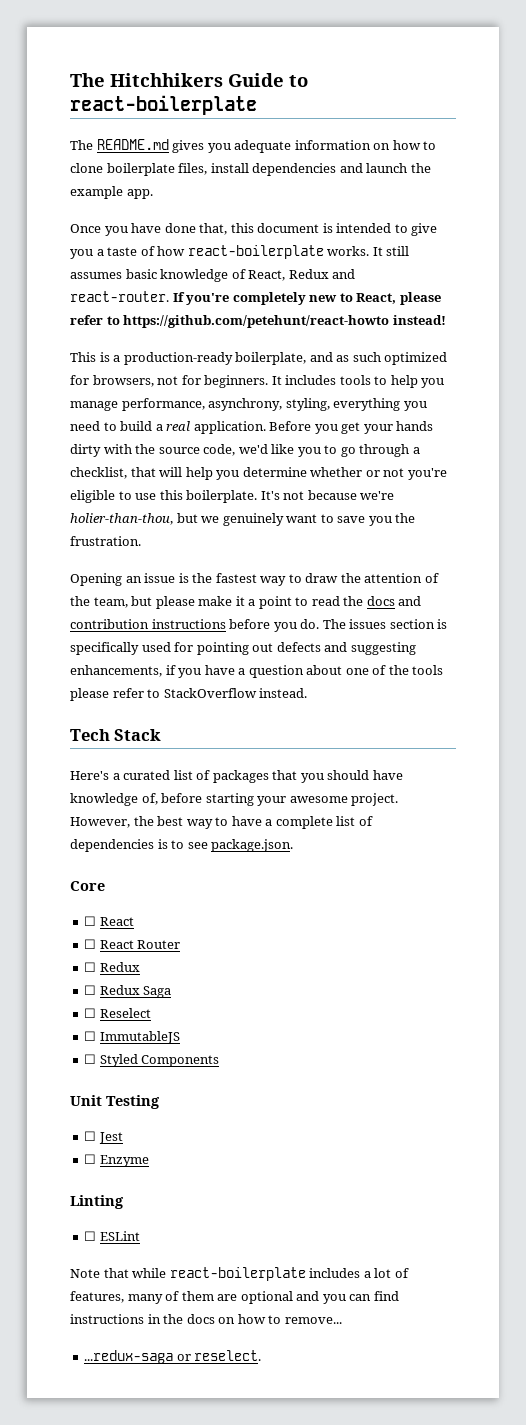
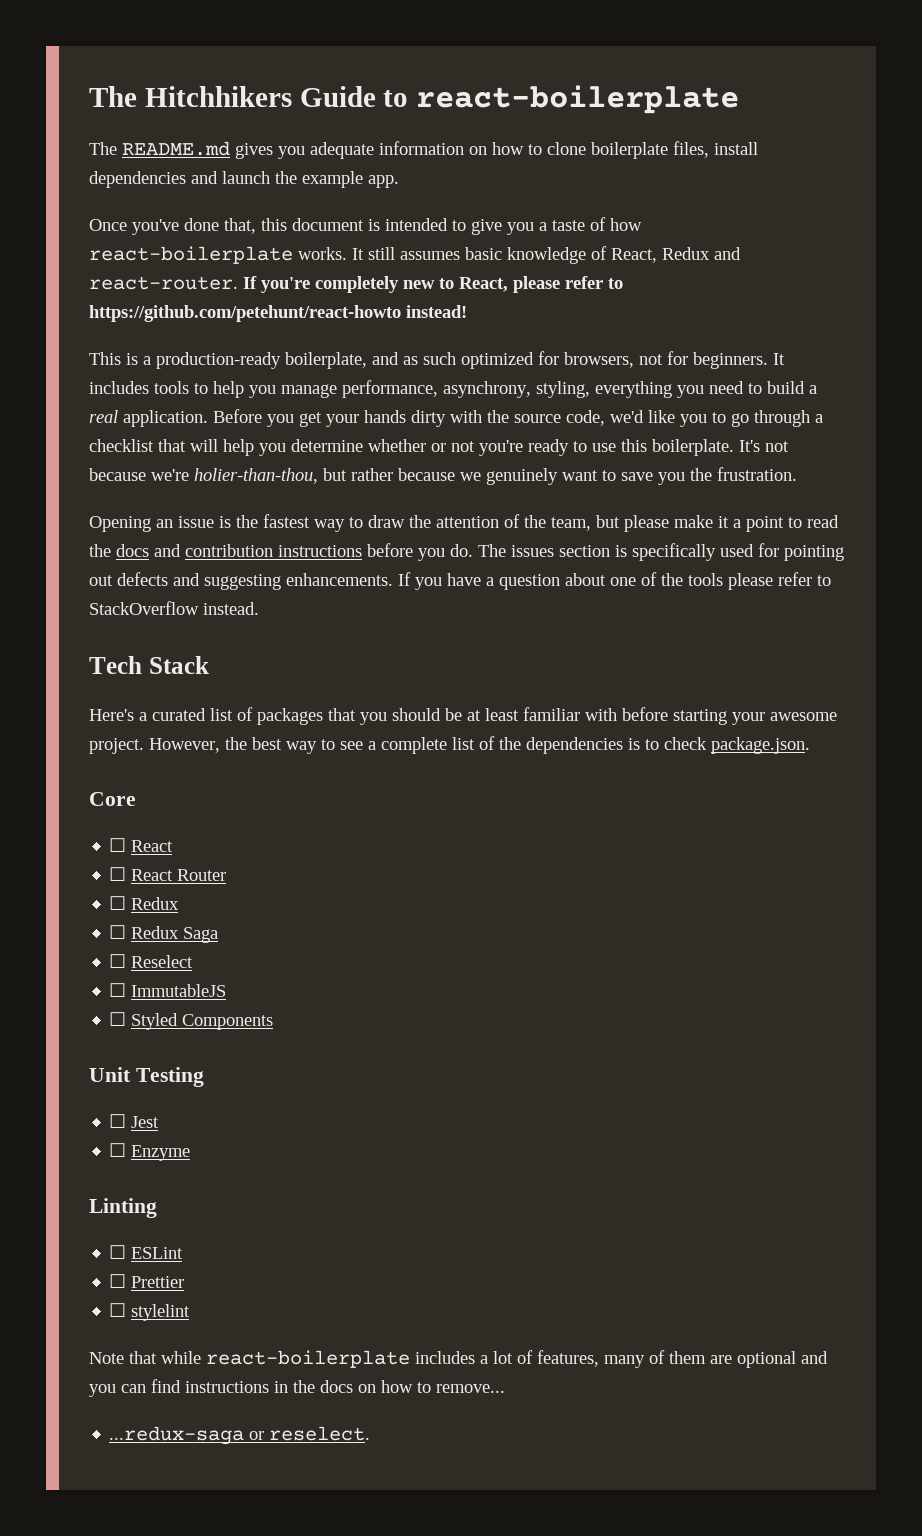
[104,223,162,236] you have -> [132,219,179,235] you've
[70,467,127,479] checklist, -> [89,439,154,452] checklist
[70,490,115,503] eligible -> [528,439,569,456] ready
(198, 518) none -> [351,468,455,481] rather because
[70,665,176,677] enhancements, if -> [286,572,411,586] enhancements. If
[372,770,403,780] [70,793,158,806] have knowledge of, -> [445,707,617,721] be at least familiar with
[231,816,262,826] have -> [340,741,363,750] see
(373, 821) none -> [499,737,521,750] the
[187,842,208,849] see -> [664,737,707,750] check
(140, 1236) none -> [109,1274,185,1288] [109,1303,191,1321] // ☐ Prettier // ☐ stylelint

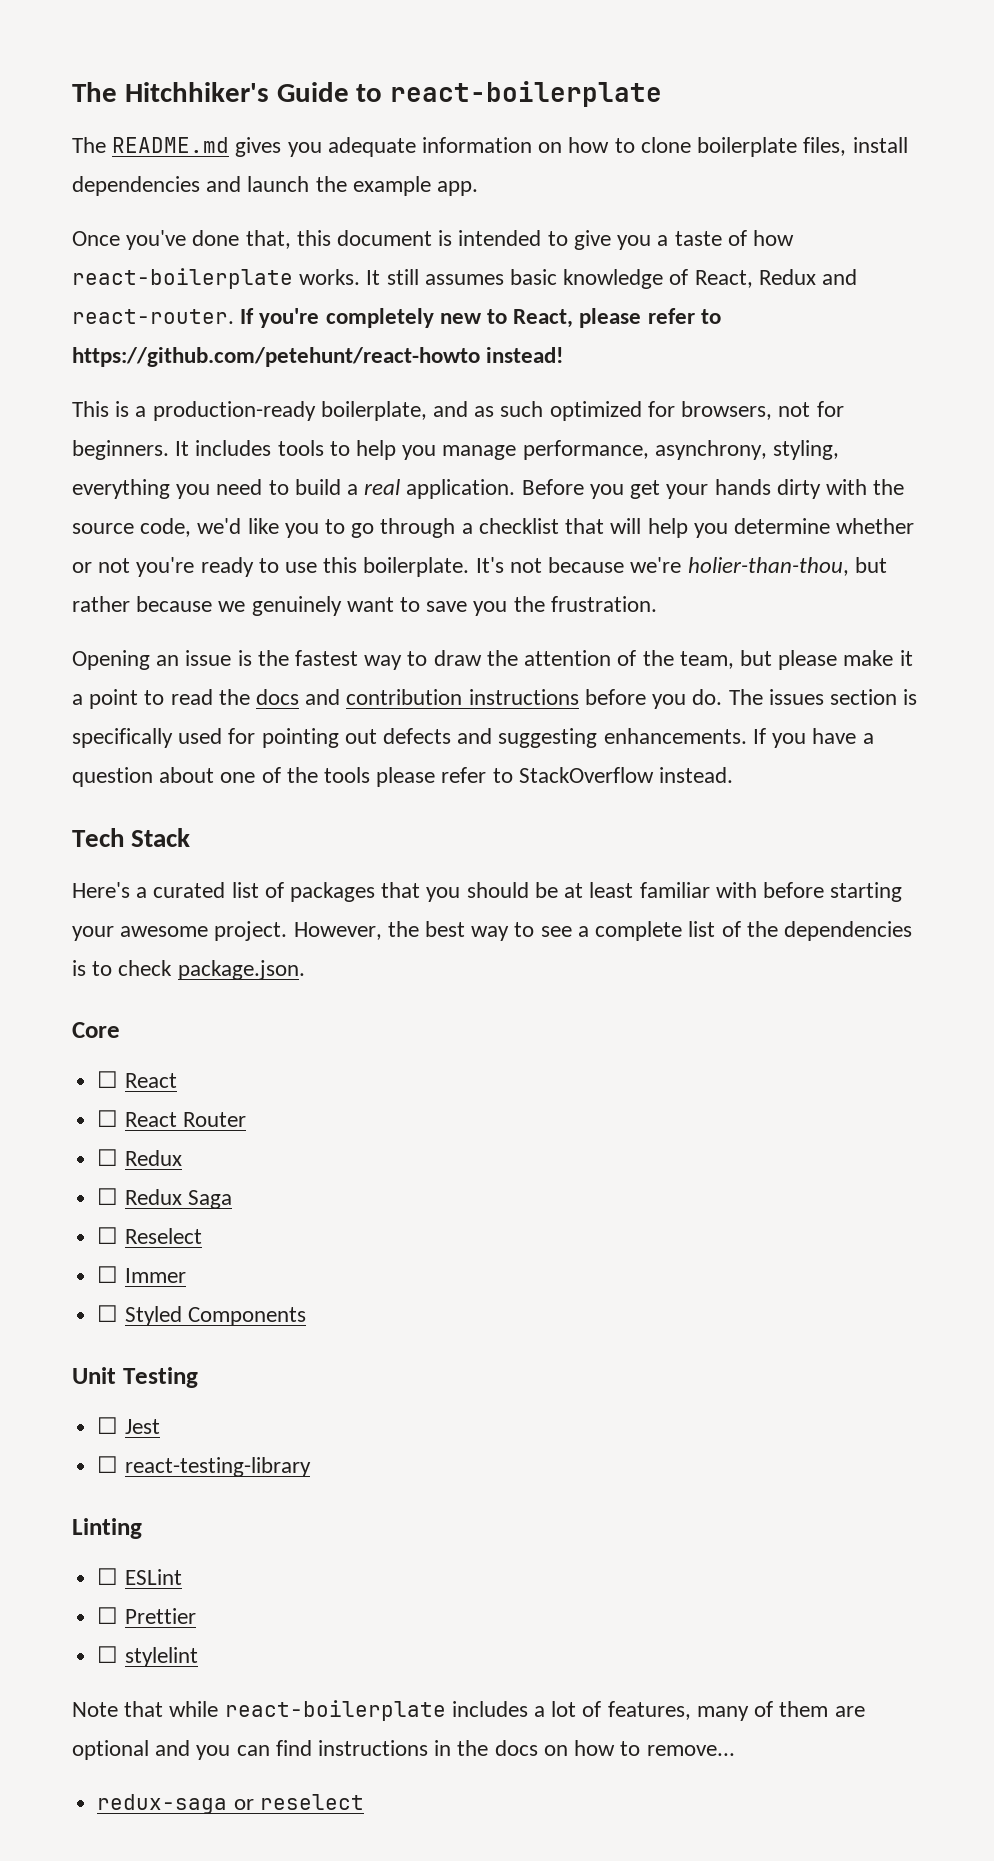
[89,86,292,107] The Hitchhikers -> [72,82,269,102] The Hitchhiker's
[131,984,227,997] ImmutableJS -> [124,1268,186,1283] Immer
[131,1145,191,1161] Enzyme -> [124,1457,311,1477] react-testing-library
[109,1426,371,1445] ...redux-saga or reselect. -> [97,1794,364,1814] redux-saga or reselect

